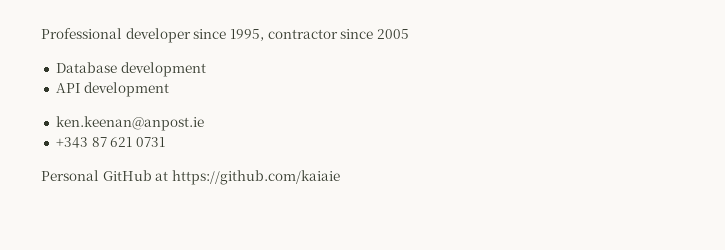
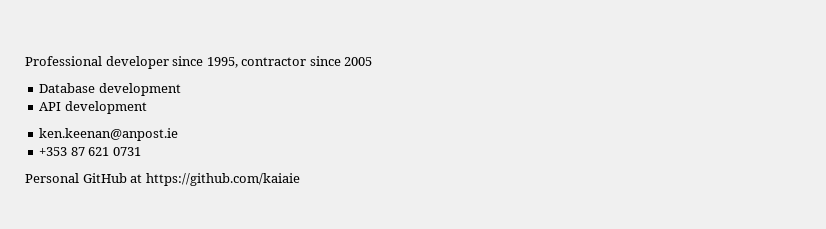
[55,137,88,148] +343 -> [39,147,68,156] +353

